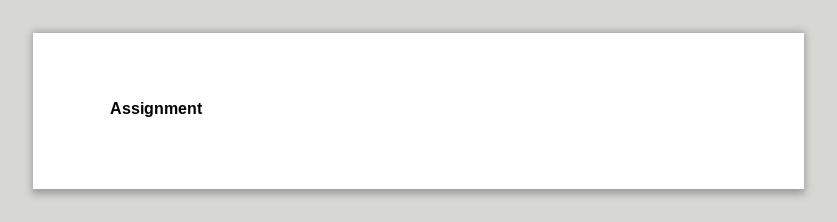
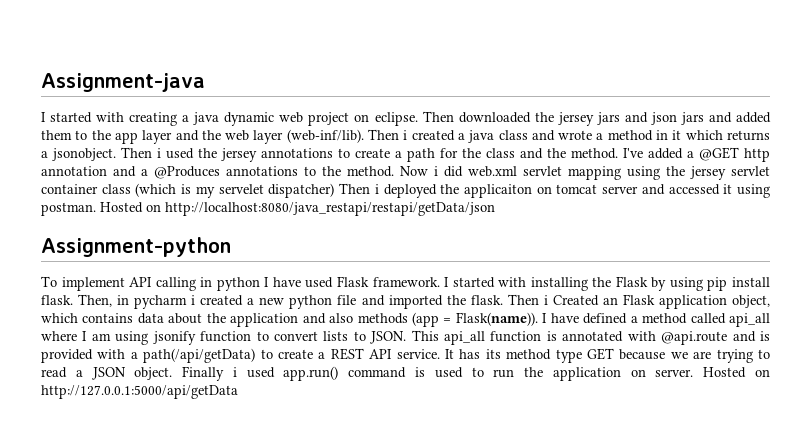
[110,102,203,117] Assignment -> [41,73,205,92] [41,111,771,126] [41,129,771,144] [41,147,770,162] [41,166,770,180] [41,183,770,198] [41,202,495,216] [41,237,231,257] [41,276,770,291] [41,294,770,309] [41,312,771,327] [41,330,771,345] [41,348,770,363] [41,366,771,381] [41,385,238,399] Assignment-java // I started with creating a java dynamic web project on eclipse. Then downloaded the jersey jars and json jars and added them to the app layer and the web layer (web-inf/lib). Then i created a java class and wrote a method in it which returns a jsonobject. Then i used the jersey annotations to create a path for the class and the method. I've added a @GET http annotation and a @Produces annotations to the method. Now i did web.xml servlet mapping using the jersey servlet container class (which is my servelet dispatcher) Then i deployed the applicaiton on tomcat server and accessed it using postman. Hosted on http://localhost:8080/java_restapi/restapi/getData/json // Assignment-python // To implement API calling in python I have used Flask framework. I started with installing the Flask by using pip install flask. Then, in pycharm i created a new python file and imported the flask. Then i Created an Flask application object, which contains data about the application and also methods (app = Flask(name)). I have defined a method called api_all where I am using jsonify function to convert lists to JSON. This api_all function is annotated with @api.route and is provided with a path(/api/getData) to create a REST API service. It has its method type GET because we are trying to read a JSON object. Finally i used app.run() command is used to run the application on server. Hosted on http://127.0.0.1:5000/api/getData

